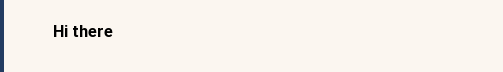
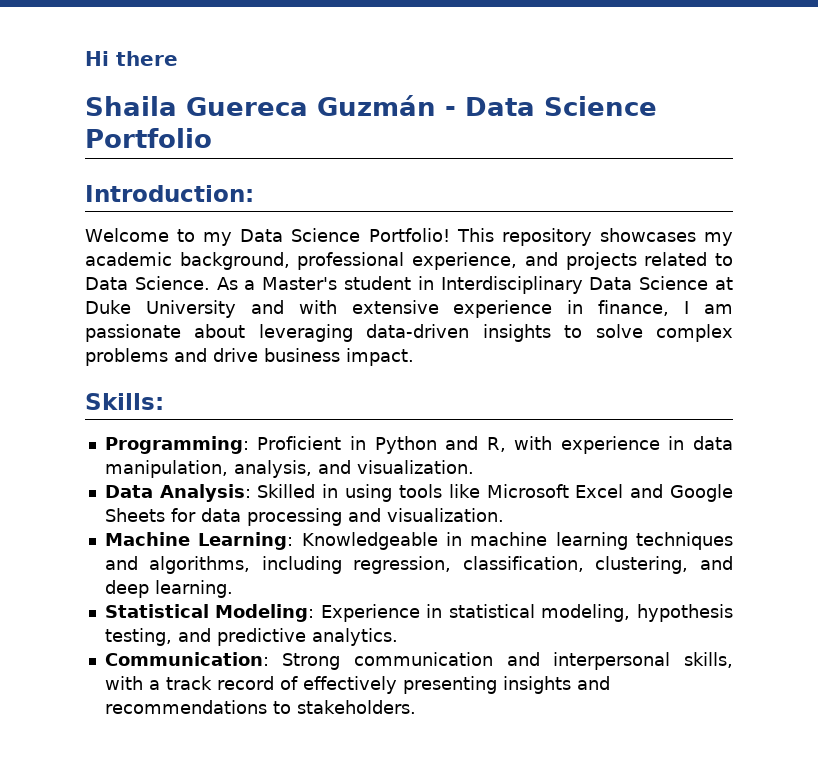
(114, 31) none -> [85,95,657,116] [85,128,212,148] [85,185,254,202] [85,228,733,246] [85,252,733,270] [85,276,733,294] [85,300,734,318] [85,324,734,342] [85,348,414,366] [85,393,164,410] [104,436,733,454] [104,460,474,478] [104,484,733,502] [104,508,504,526] [104,532,734,550] [104,556,733,574] [104,580,233,598] [104,604,733,622] [104,628,398,646] [104,652,733,670] [104,676,610,694] [104,700,416,714] // Shaila Guereca Guzmán - Data Science Portfolio // Introduction: // Welcome to my Data Science Portfolio! This repository showcases my academic background, professional experience, and projects related to Data Science. As a Master's student in Interdisciplinary Data Science at Duke University and with extensive experience in finance, I am passionate about leveraging data-driven insights to solve complex problems and drive business impact. // Skills: // Programming: Proficient in Python and R, with experience in data manipulation, analysis, and visualization. // Data Analysis: Skilled in using tools like Microsoft Excel and Google Sheets for data processing and visualization. // Machine Learning: Knowledgeable in machine learning techniques and algorithms, including regression, classification, clustering, and deep learning. // Statistical Modeling: Experience in statistical modeling, hypothesis testing, and predictive analytics. // Communication: Strong communication and interpersonal skills, with a track record of effectively presenting insights and recommendations to stakeholders.

